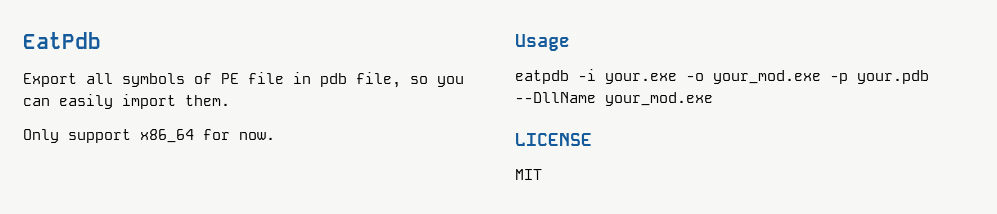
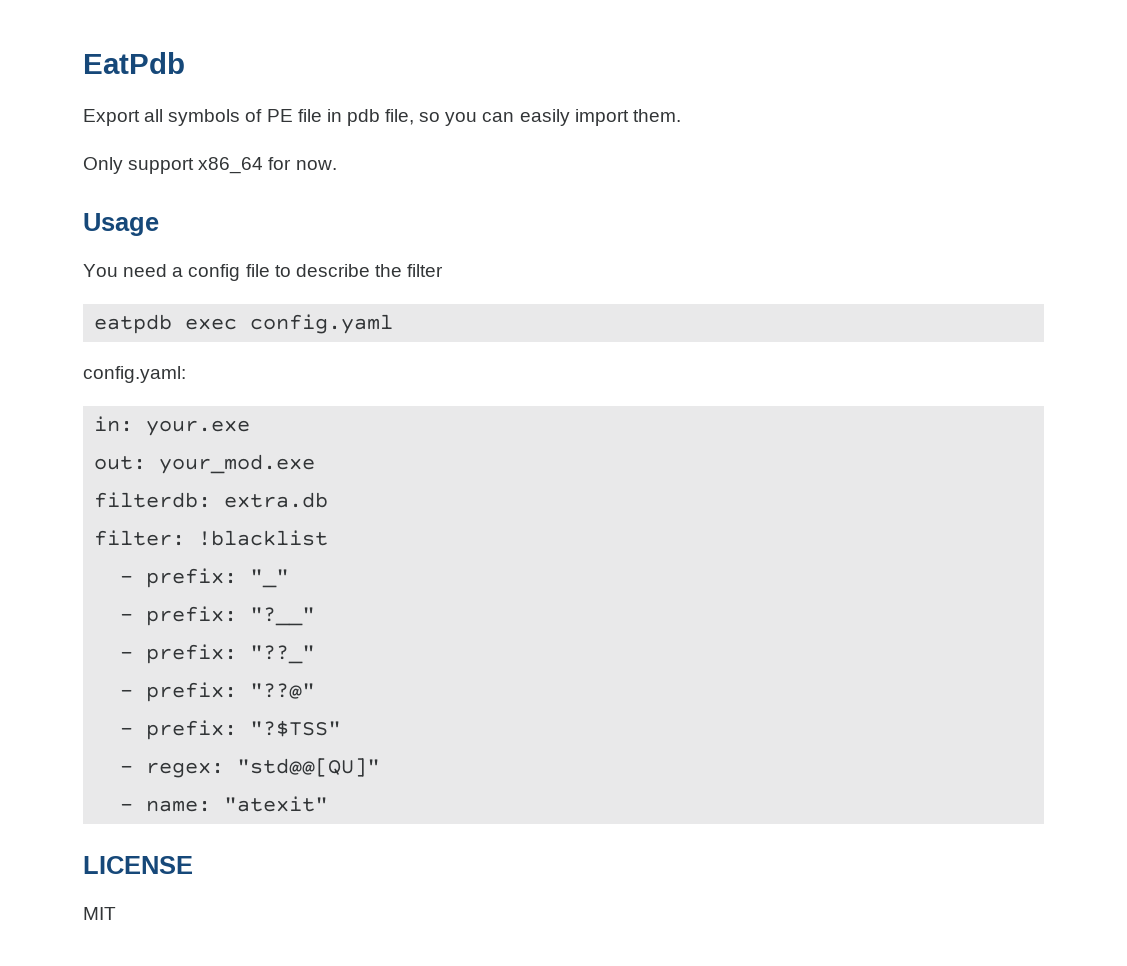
[515,69,596,84] eatpdb -i -> [83,264,444,281] [94,314,394,334] [83,366,186,383] [94,416,134,432] You need a config file to describe the filter // eatpdb exec config.yaml // config.yaml: // in:
[686,70,929,84] [515,92,713,106] -o your_mod.exe -p your.pdb --DllName your_mod.exe -> [94,454,316,474] [94,492,329,508] [94,530,329,546] [120,568,290,588] [120,606,316,626] [120,644,316,664] [120,682,316,702] [120,720,342,740] [120,758,381,778] [120,796,329,812] // out: your_mod.exe // filterdb: extra.db // filter: !blacklist // - prefix: "_" // - prefix: "?__" // - prefix: "??_" // - prefix: "??@" // - prefix: "?$TSS" // - regex: "std@@[QU]" // - name: "atexit"

